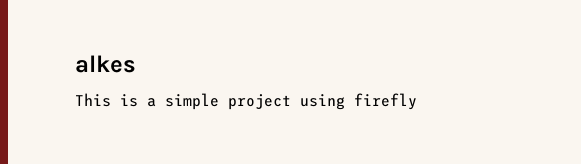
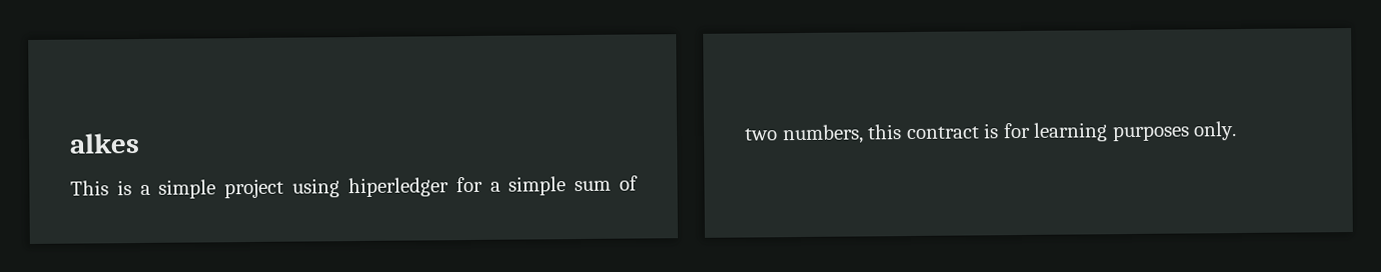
[354,93,417,110] firefly -> [347,175,639,198] [744,121,1238,145] hiperledger for a simple sum of two numbers, this contract is for learning purposes only.

